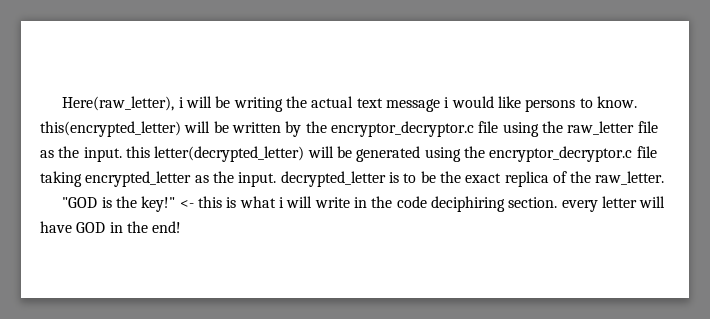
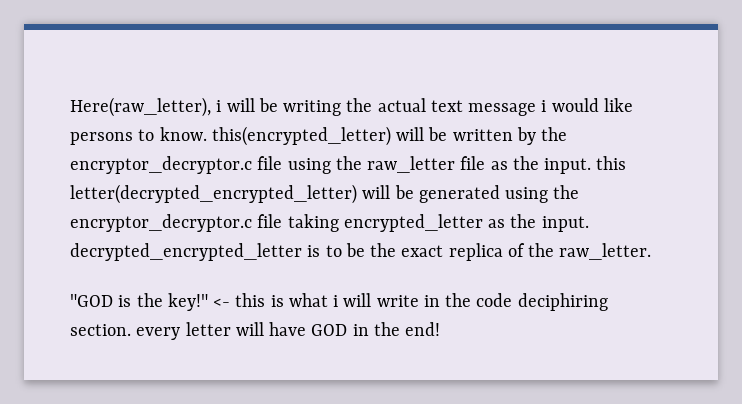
[154,146,305,162] letter(decrypted_letter) -> [70,184,357,204] letter(decrypted_encrypted_letter)
[280,171,386,187] decrypted_letter -> [70,243,302,261] decrypted_encrypted_letter

